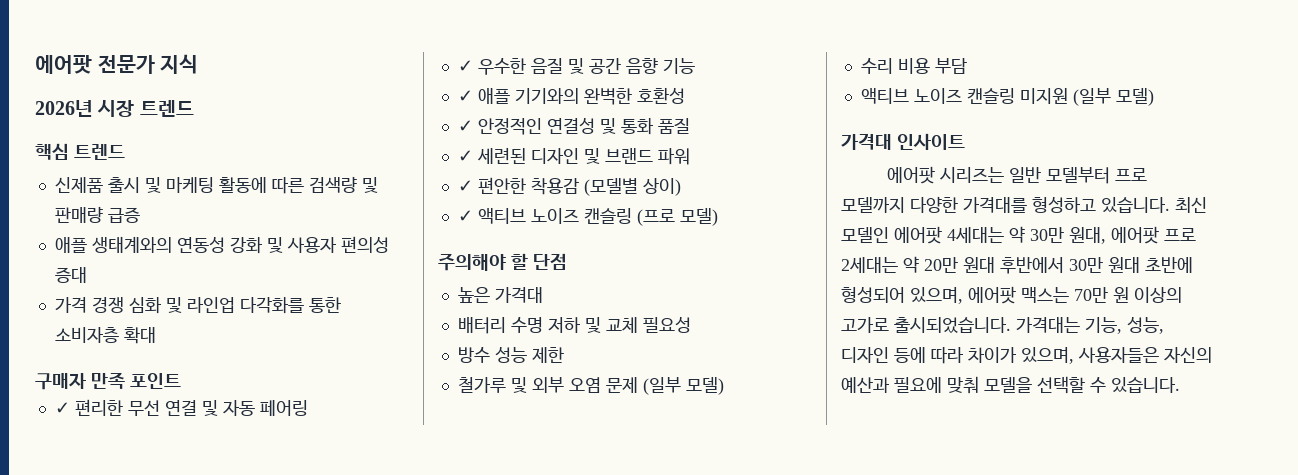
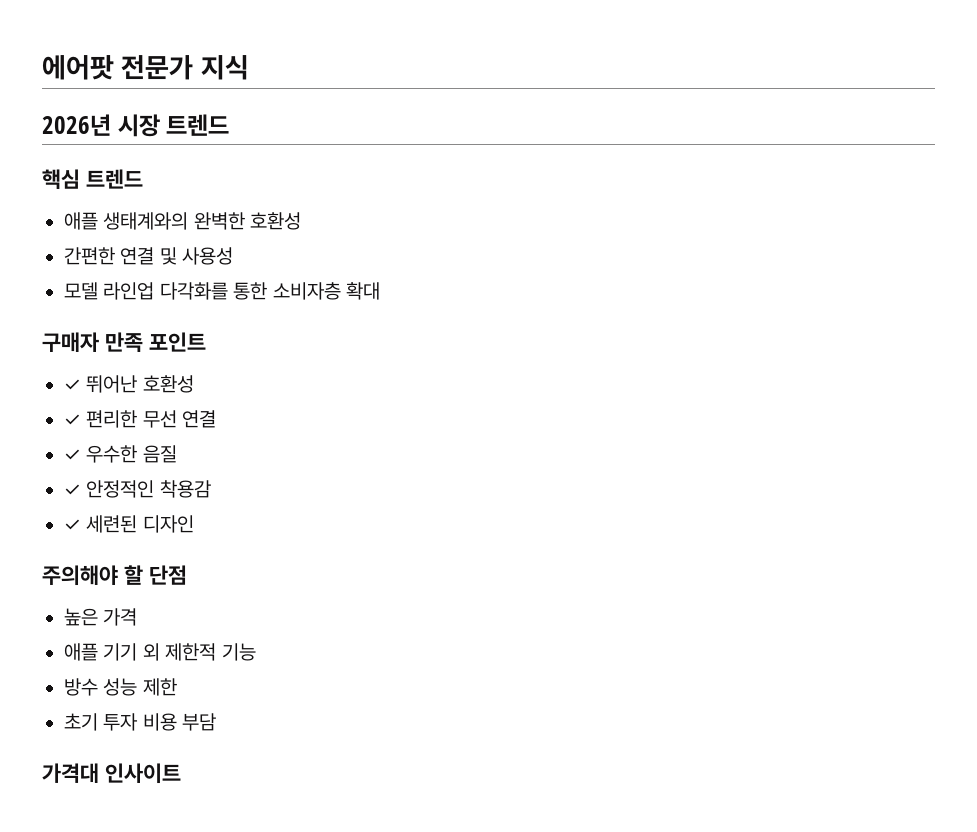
[54,176,378,194] [54,206,140,223] [54,236,389,254] [54,267,87,283] [54,296,182,314] 신제품 출시 및 마케팅 활동에 따른 검색량 및 판매량 급증 // 애플 생태계와의 연동성 강화 및 사용자 편의성 증대 // 가격 경쟁 심화 및 -> [64,212,302,230] [64,247,234,265] [64,282,98,300] 애플 생태계와의 완벽한 호환성 // 간편한 연결 및 사용성 // 모델
(182, 381) none -> [64,375,194,393] // ✓ 뛰어난 호환성
[201,400,308,416] 및 자동 페어링 -> (217, 419) none
[567,58,695,74] [457,87,685,105] [457,117,690,135] [457,148,690,165] [457,177,681,196] [457,208,718,226] [438,253,568,271] [457,287,543,303] [457,317,691,334] [457,347,564,363] [457,377,724,395] [860,58,967,74] [860,88,1154,106] [841,133,966,150] [886,166,1147,184] [841,196,1207,213] [841,226,1196,244] [841,256,1193,274] [841,286,1182,304] [841,317,1164,334] [841,347,1212,364] [841,376,1180,394] 및 공간 음향 기능 // ✓ 애플 기기와의 완벽한 호환성 // ✓ 안정적인 연결성 및 통화 품질 // ✓ 세련된 디자인 및 브랜드 파워 // ✓ 편안한 착용감 (모델별 상이) // ✓ 액티브 노이즈 캔슬링 (프로 모델) // 주의해야 할 단점 // 높은 가격대 // 배터리 수명 저하 및 교체 필요성 // 방수 성능 제한 // 철가루 및 외부 오염 문제 (일부 모델) // 수리 비용 부담 // 액티브 노이즈 캔슬링 미지원 (일부 모델) // 가격대 인사이트 // 에어팟 시리즈는 일반 모델부터 프로 모델까지 다양한 가격대를 형성하고 있습니다. 최신 모델인 에어팟 4세대는 약 30만 원대, 에어팟 프로 2세대는 약 20만 원대 후반에서 30만 원대 초반에 형성되어 있으며, 에어팟 맥스는 70만 원 이상의 고가로 출시되었습니다. 가격대는 기능, 성능, 디자인 등에 따라 차이가 있으며, 사용자들은 자신의 예산과 필요에 맞춰 모델을 선택할 수 있습니다. -> [64,480,211,498] [64,515,194,533] [42,565,187,586] [64,608,138,626] [64,643,256,661] [64,678,177,696] [64,713,217,731] [42,763,181,784] // ✓ 안정적인 착용감 // ✓ 세련된 디자인 // 주의해야 할 단점 // 높은 가격 // 애플 기기 외 제한적 기능 // 방수 성능 제한 // 초기 투자 비용 부담 // 가격대 인사이트

